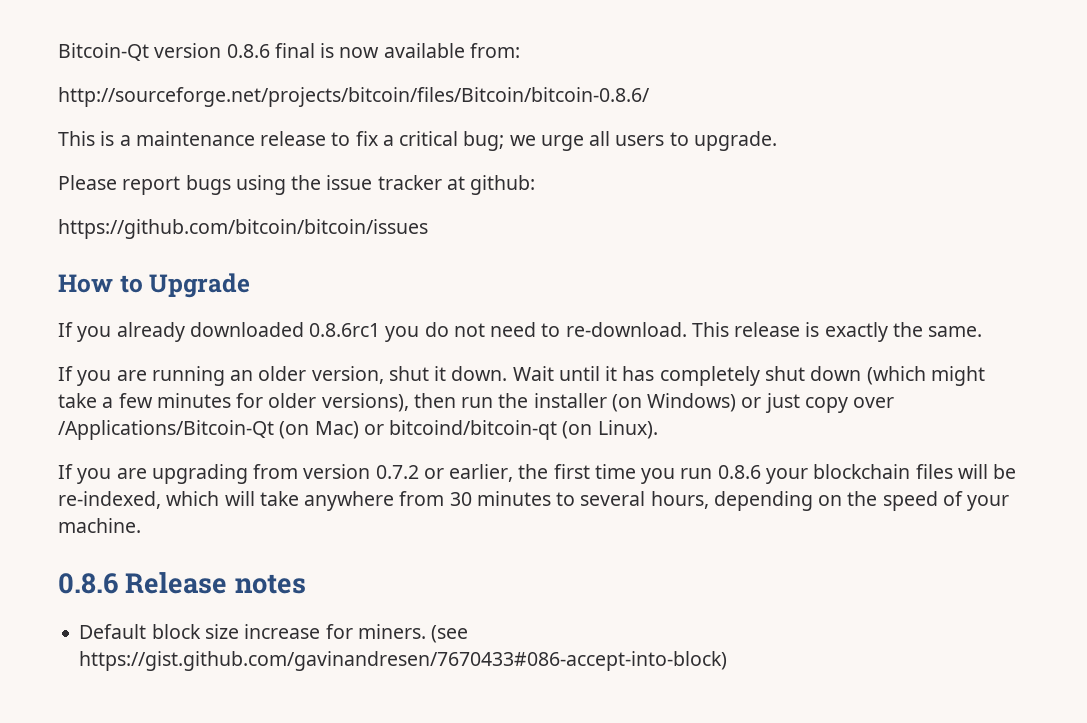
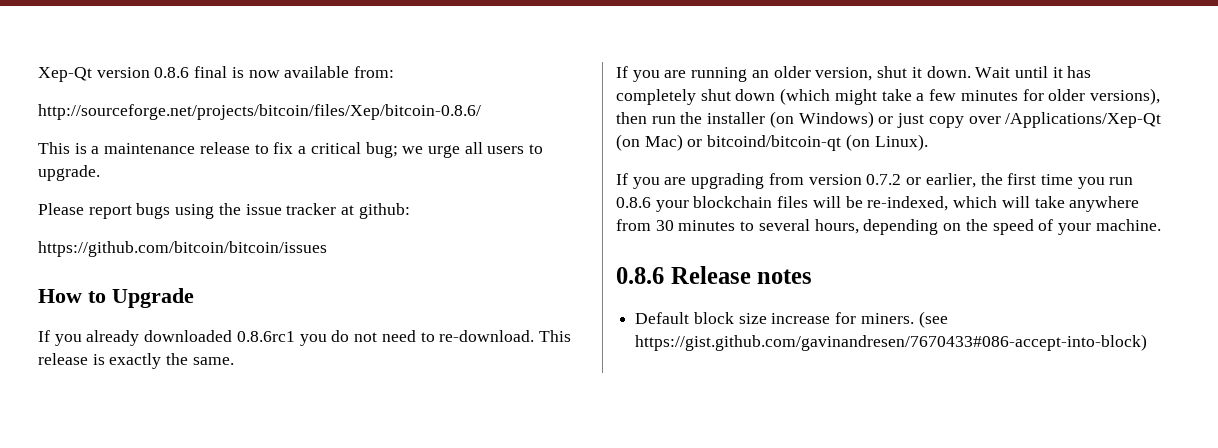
[58,43,149,61] Bitcoin-Qt -> [38,67,92,82] Xep-Qt
[58,87,650,107] http://sourceforge.net/projects/bitcoin/files/Bitcoin/bitcoin-0.8.6/ -> [38,104,481,120] http://sourceforge.net/projects/bitcoin/files/Xep/bitcoin-0.8.6/
[58,420,274,440] /Applications/Bitcoin-Qt -> [1005,112,1162,128] /Applications/Xep-Qt

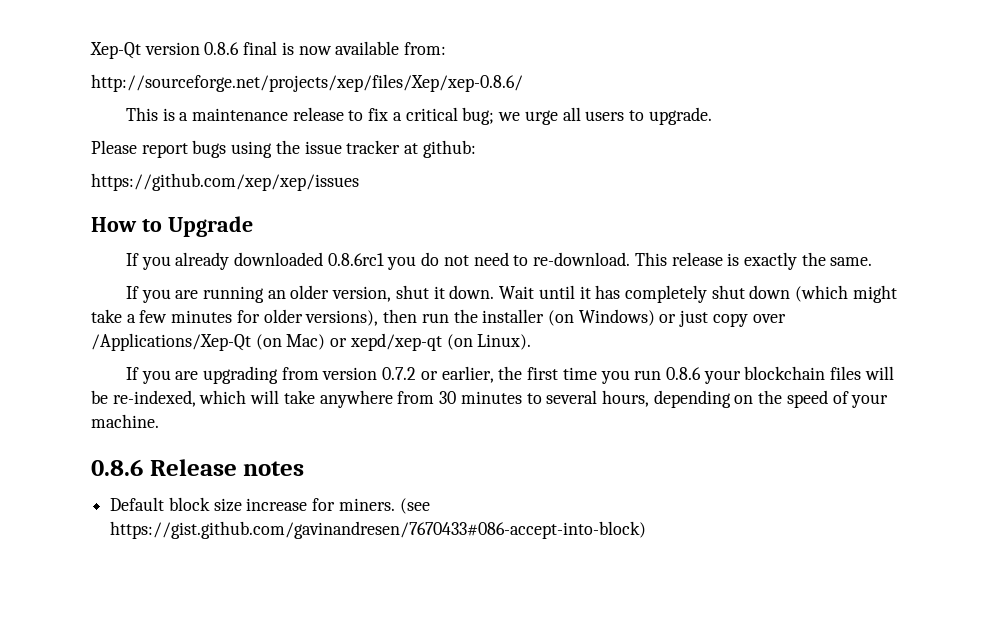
[38,104,481,120] http://sourceforge.net/projects/bitcoin/files/Xep/bitcoin-0.8.6/ -> [91,74,523,92] http://sourceforge.net/projects/xep/files/Xep/xep-0.8.6/
[38,241,327,257] https://github.com/bitcoin/bitcoin/issues -> [91,173,359,191] https://github.com/xep/xep/issues
[707,135,842,151] bitcoind/bitcoin-qt -> [349,333,442,351] xepd/xep-qt

